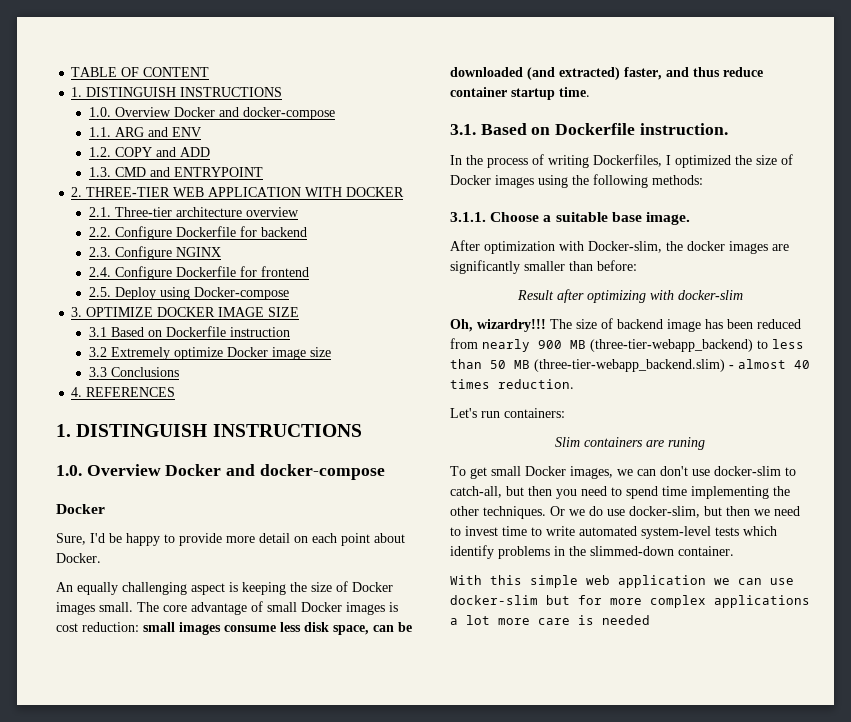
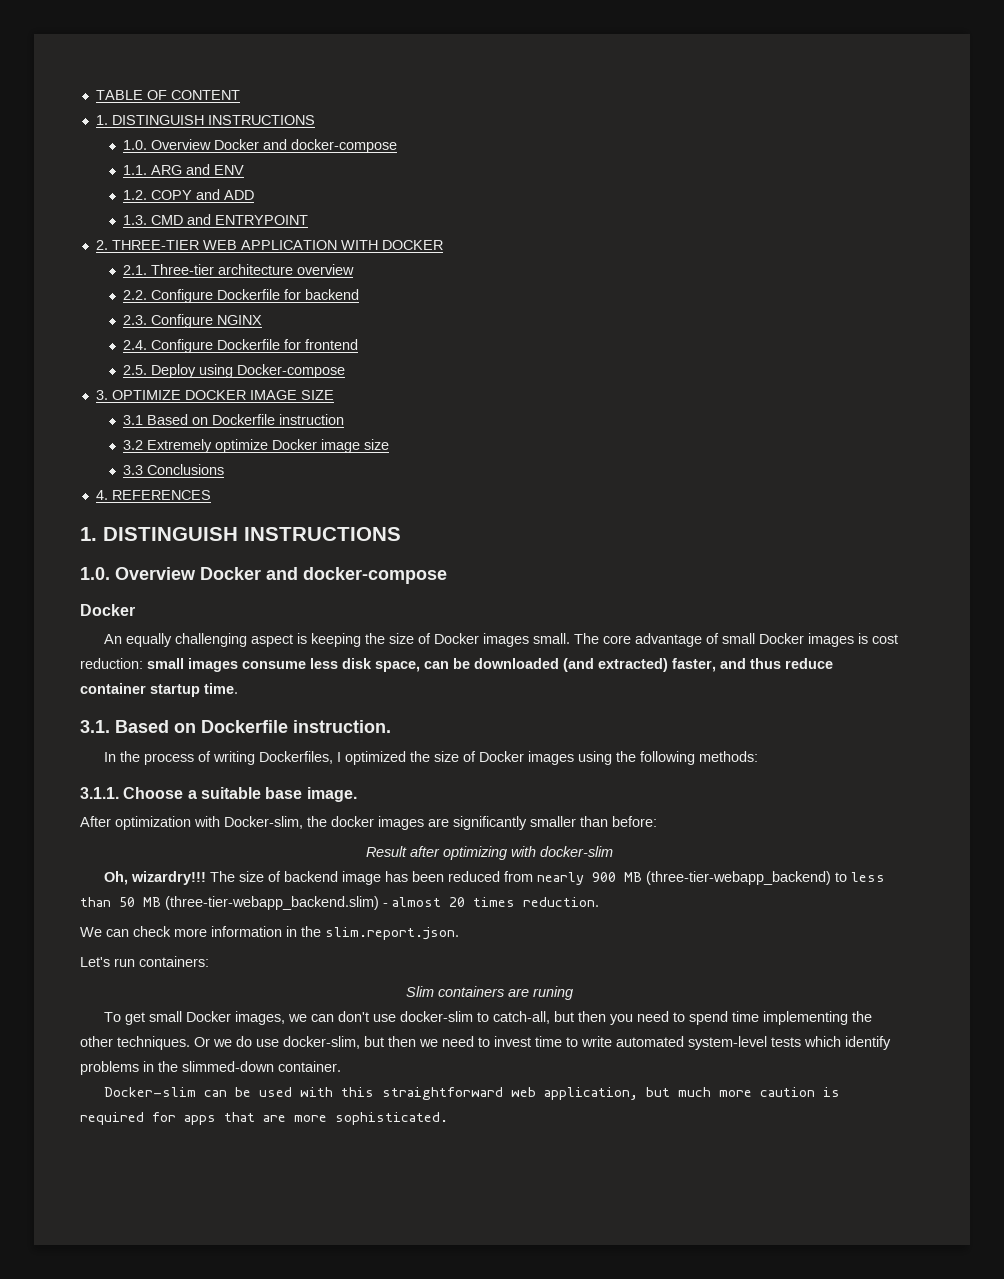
[56,533,405,546] [56,553,101,563] // Sure, I'd be happy to provide more detail on each point about Docker. -> (135, 610) none
[794,360,810,369] 40 -> [449,897,465,907] 20
(574, 384) none -> [80,926,459,940] // We can check more information in the slim.report.json.
[450,575,794,588] [450,595,810,608] [450,615,650,625] With this simple web application we can use docker-slim but for more complex applications a lot more care is needed -> [103,1087,840,1100] [80,1112,448,1125] Docker-slim can be used with this straightforward web application, but much more caution is required for apps that are more sophisticated.

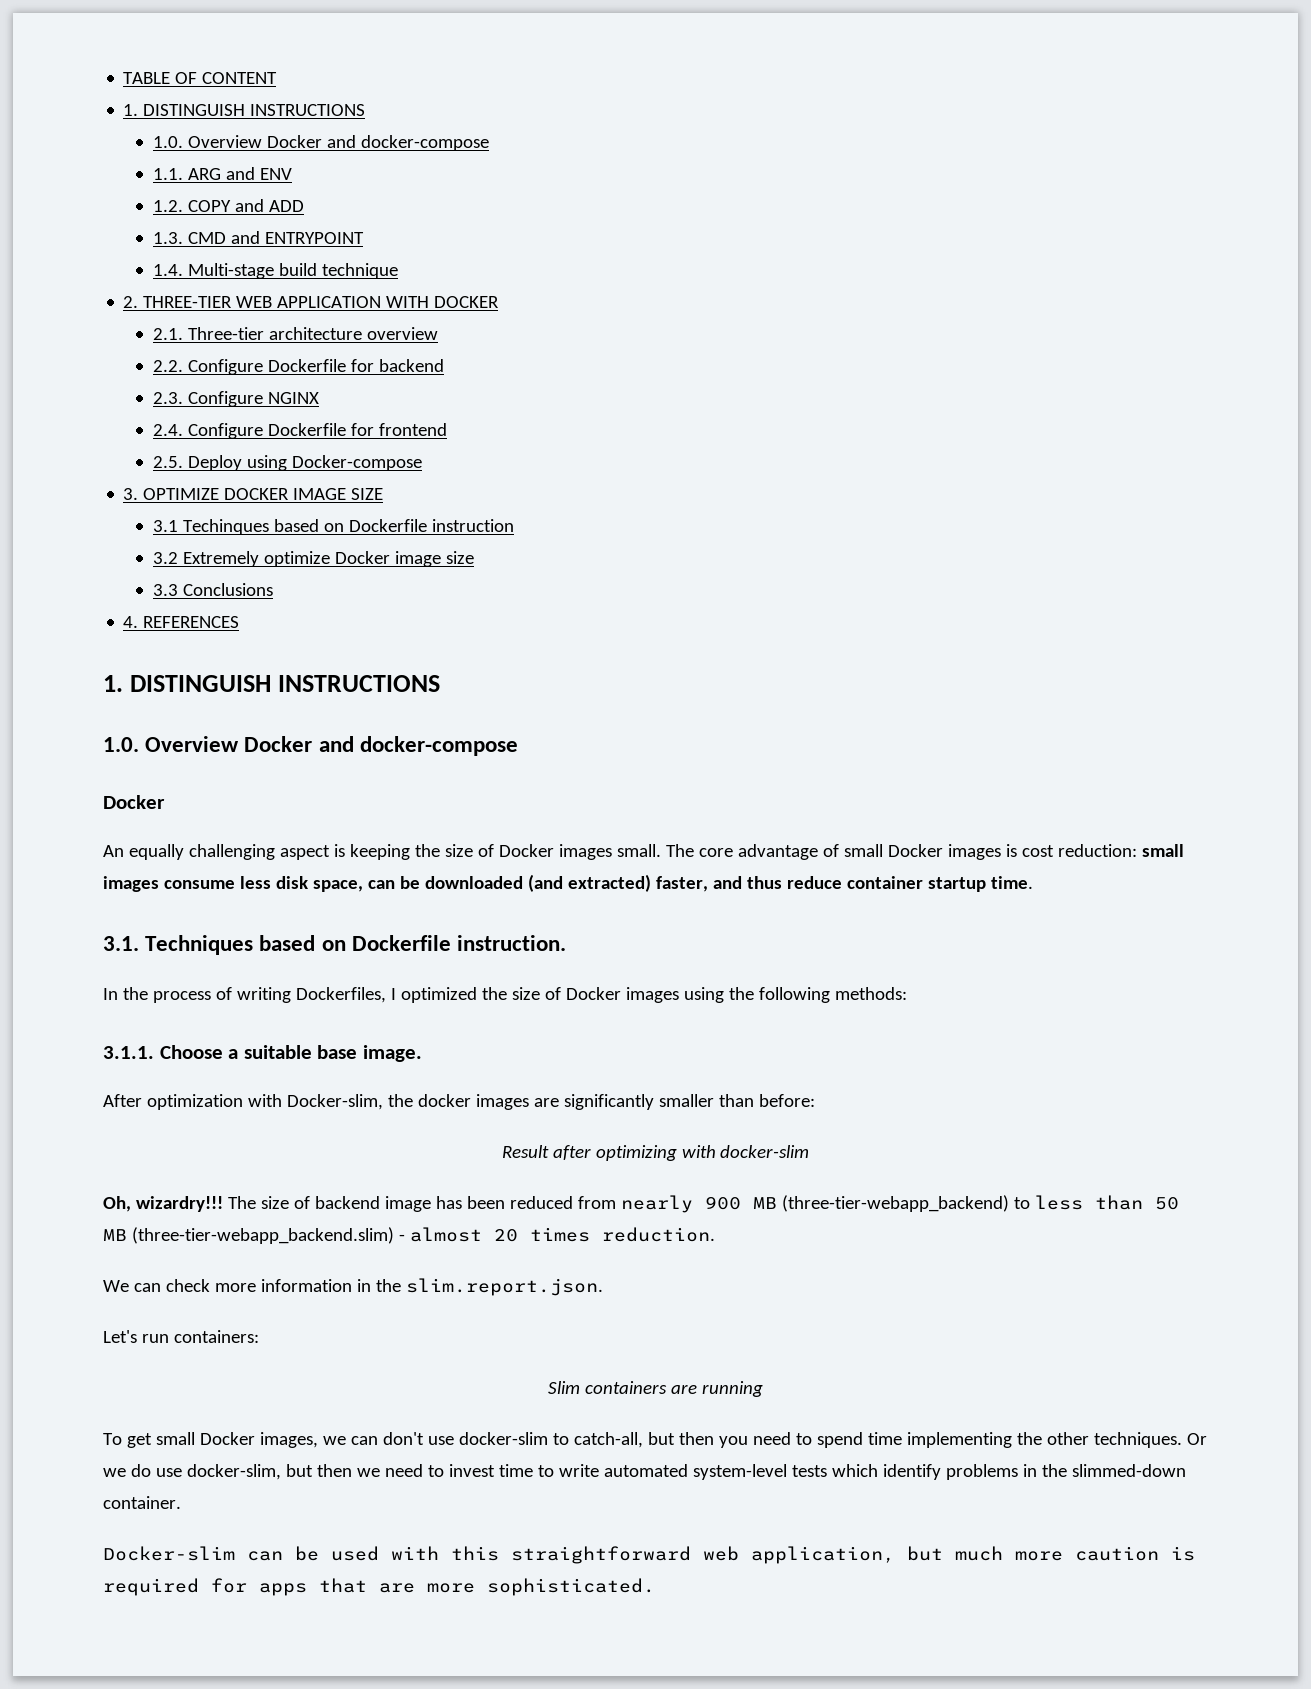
(308, 220) none -> [152,263,398,279] // 1.4. Multi-stage build technique
[146,414,188,425] Based -> [182,519,319,535] Techinques based
[115,720,169,733] Based -> [145,935,316,955] Techniques based
[533,986,573,1000] runing -> [701,1381,763,1397] running

